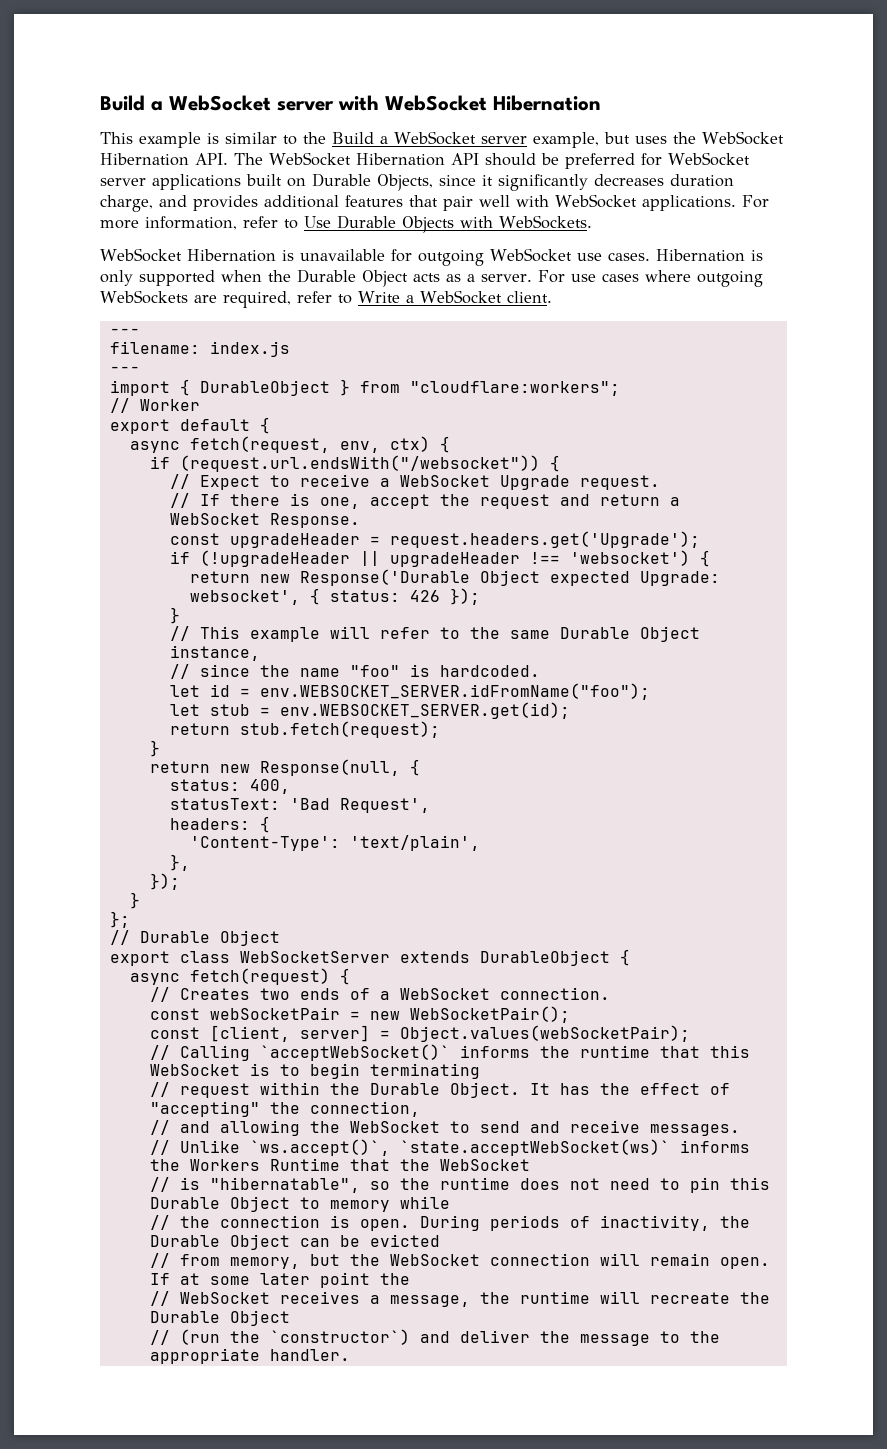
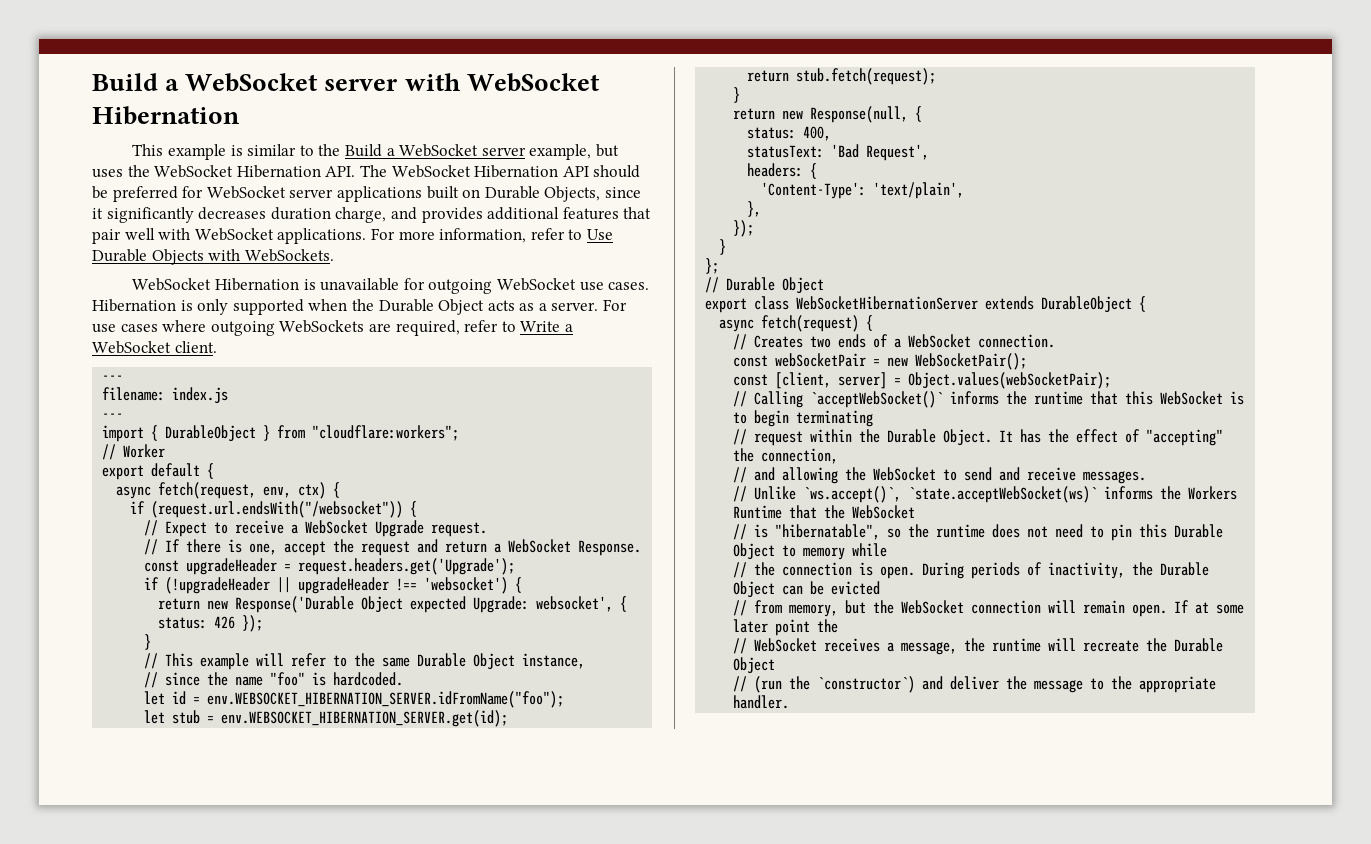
[259,683,650,700] env.WEBSOCKET_SERVER.idFromName("foo"); -> [207,691,565,708] env.WEBSOCKET_HIBERNATION_SERVER.idFromName("foo");
[279,702,570,719] env.WEBSOCKET_SERVER.get(id); -> [221,710,509,727] env.WEBSOCKET_HIBERNATION_SERVER.get(id);
[239,951,390,963] WebSocketServer -> [796,296,979,310] WebSocketHibernationServer

